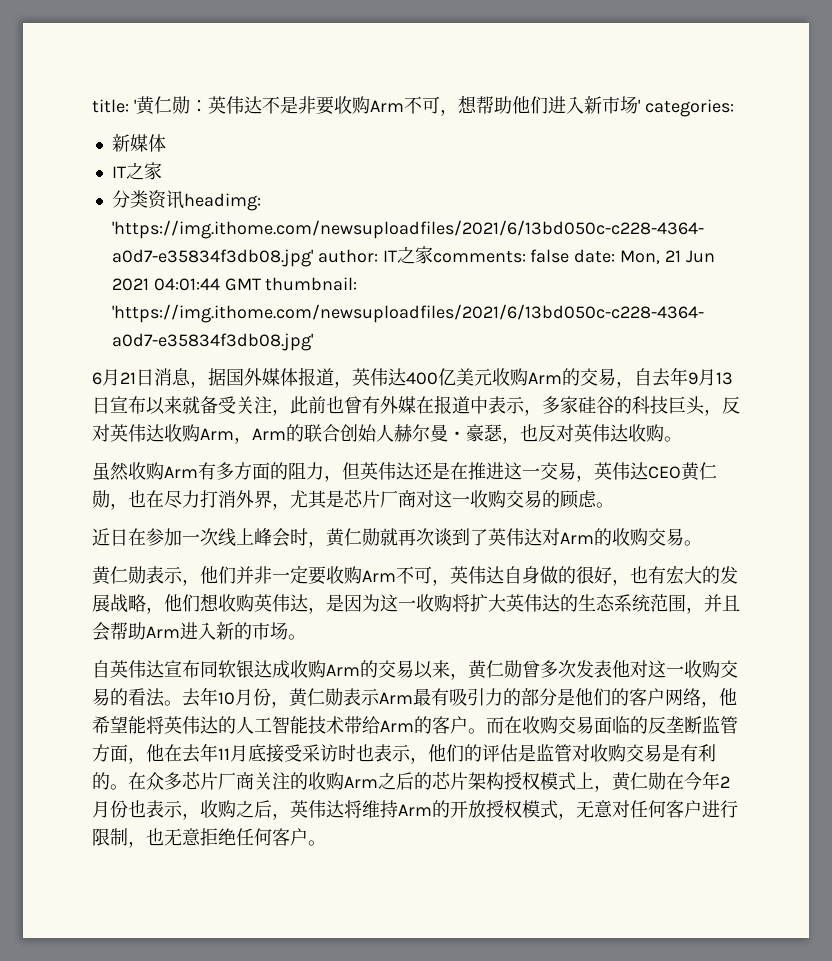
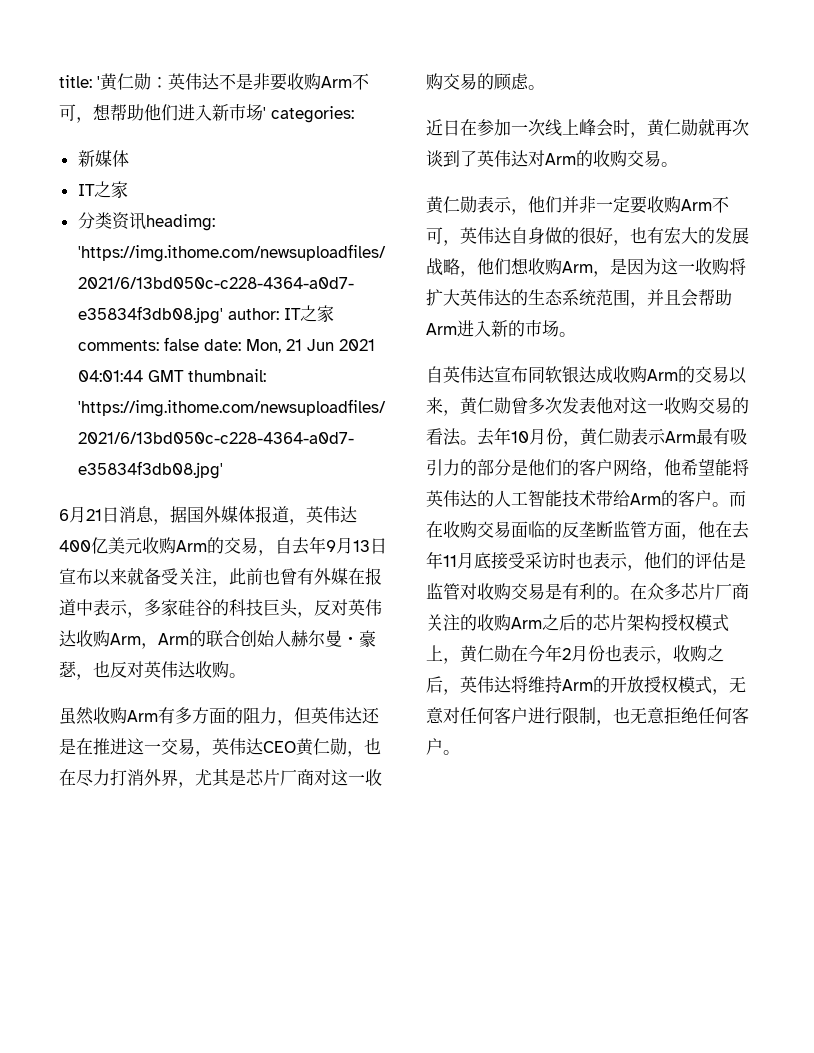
[254,594,308,612] 英伟达 -> [562,261,593,273] Arm

